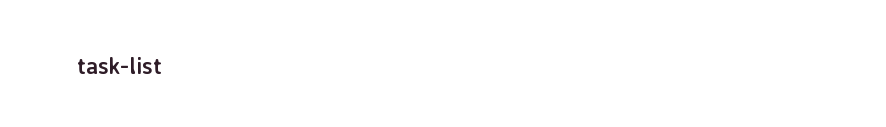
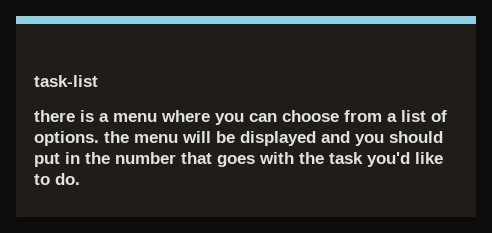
(162, 65) none -> [34,110,447,125] [34,131,443,146] [34,152,443,167] [34,173,80,185] // there is a menu where you can choose from a list of options. the menu will be displayed and you should put in the number that goes with the task you'd like to do.

